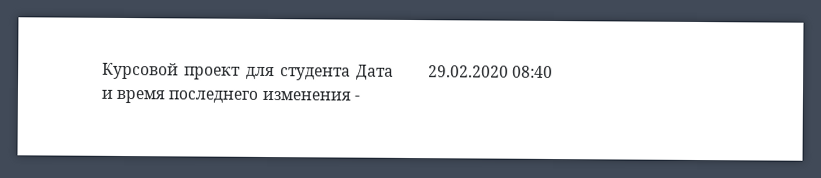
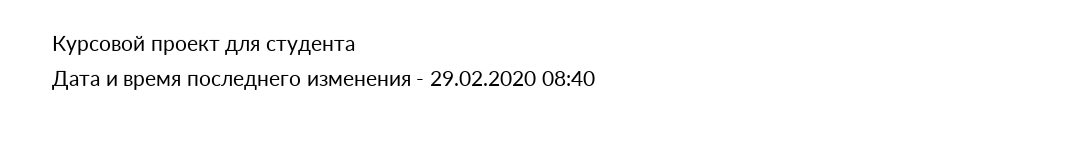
(351, 74) none -> (357, 47) //

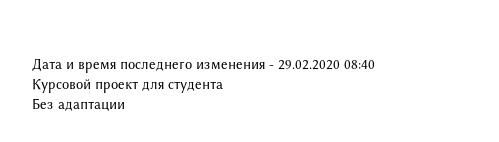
[52,35,357,55] Курсовой проект для студента // -> (32, 65) none
(596, 79) none -> [32,79,223,93] [32,98,125,111] // Курсовой проект для студента // Без адаптации

